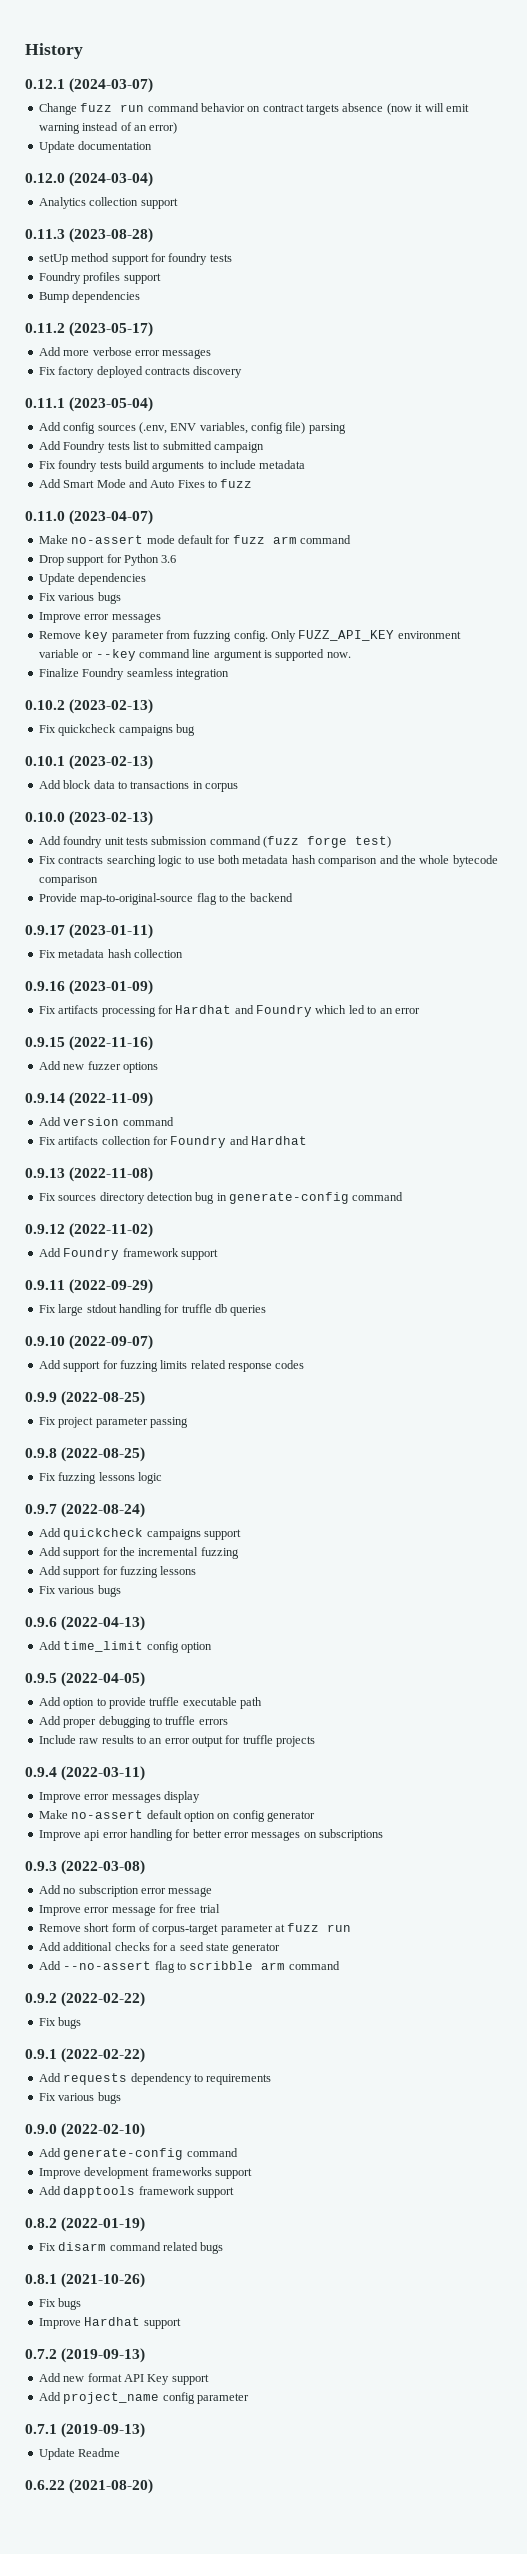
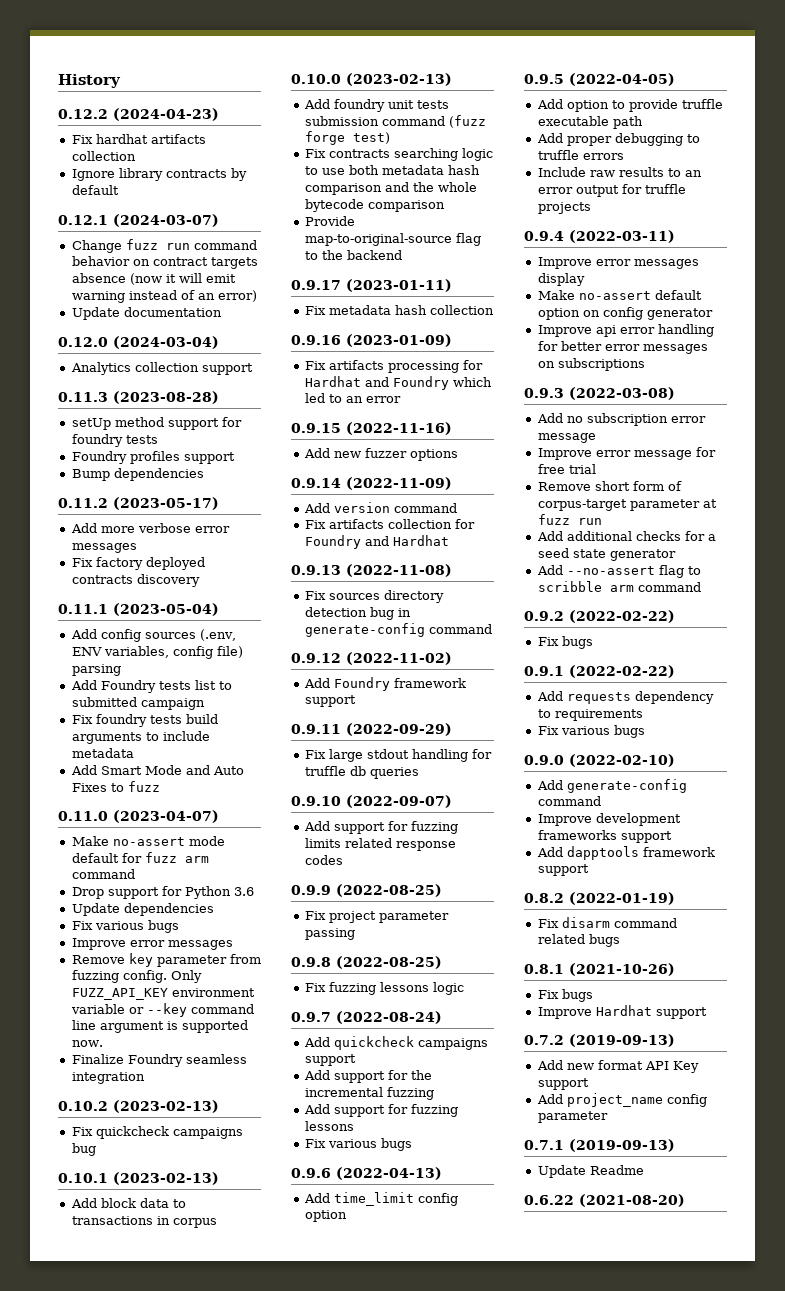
(83, 51) none -> [58,108,219,121] [71,134,206,144] [71,151,136,161] [71,168,247,181] [71,185,119,195] // 0.12.2 (2024-04-23) // Fix hardhat artifacts collection // Ignore library contracts by default

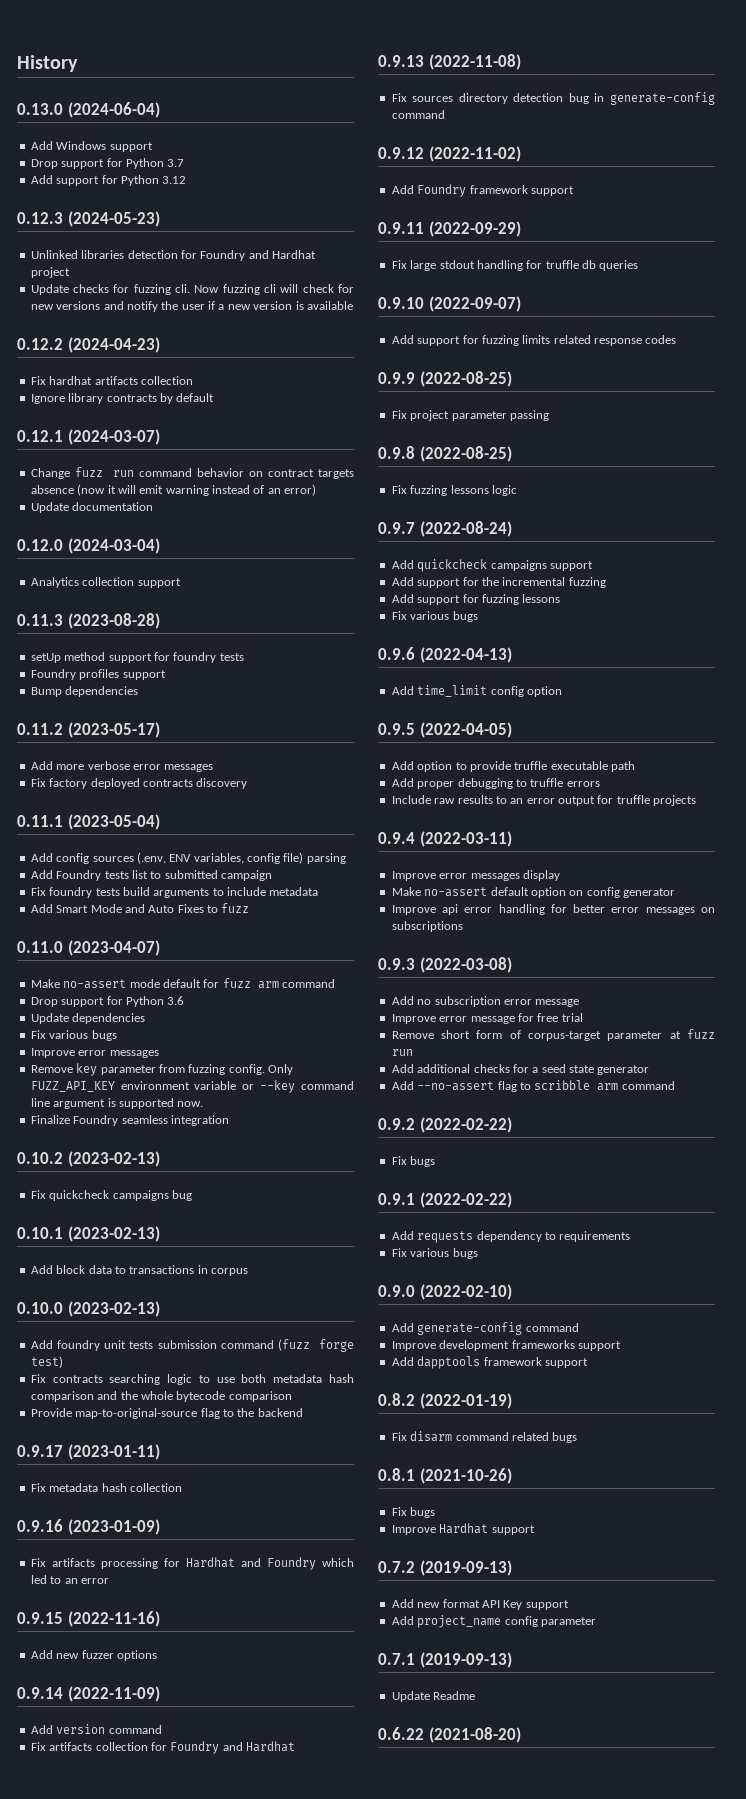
(121, 81) none -> [17,102,160,118] [30,141,153,152] [30,158,185,169] [30,175,187,186] [17,211,160,227] [30,250,316,261] [30,267,70,278] [30,284,354,295] [30,301,353,312] // 0.13.0 (2024-06-04) // Add Windows support // Drop support for Python 3.7 // Add support for Python 3.12 // 0.12.3 (2024-05-23) // Unlinked libraries detection for Foundry and Hardhat project // Update checks for fuzzing cli. Now fuzzing cli will check for new versions and notify the user if a new version is available

